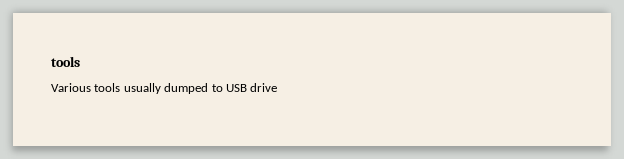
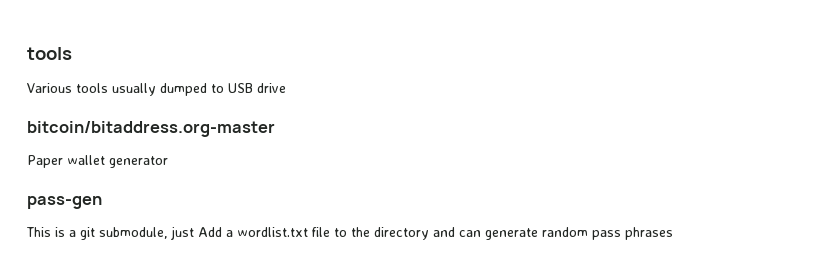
(278, 87) none -> [27,121,275,137] [27,155,168,168] [27,196,102,209] [26,226,673,240] // bitcoin/bitaddress.org-master // Paper wallet generator // pass-gen // This is a git submodule, just Add a wordlist.txt file to the directory and can generate random pass phrases

